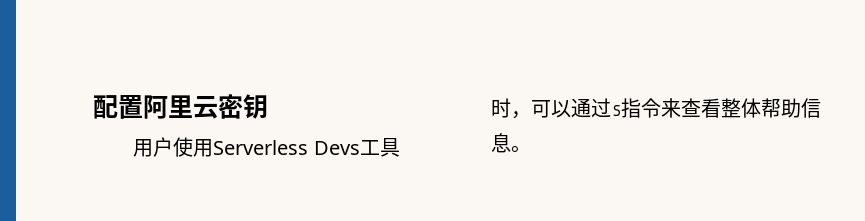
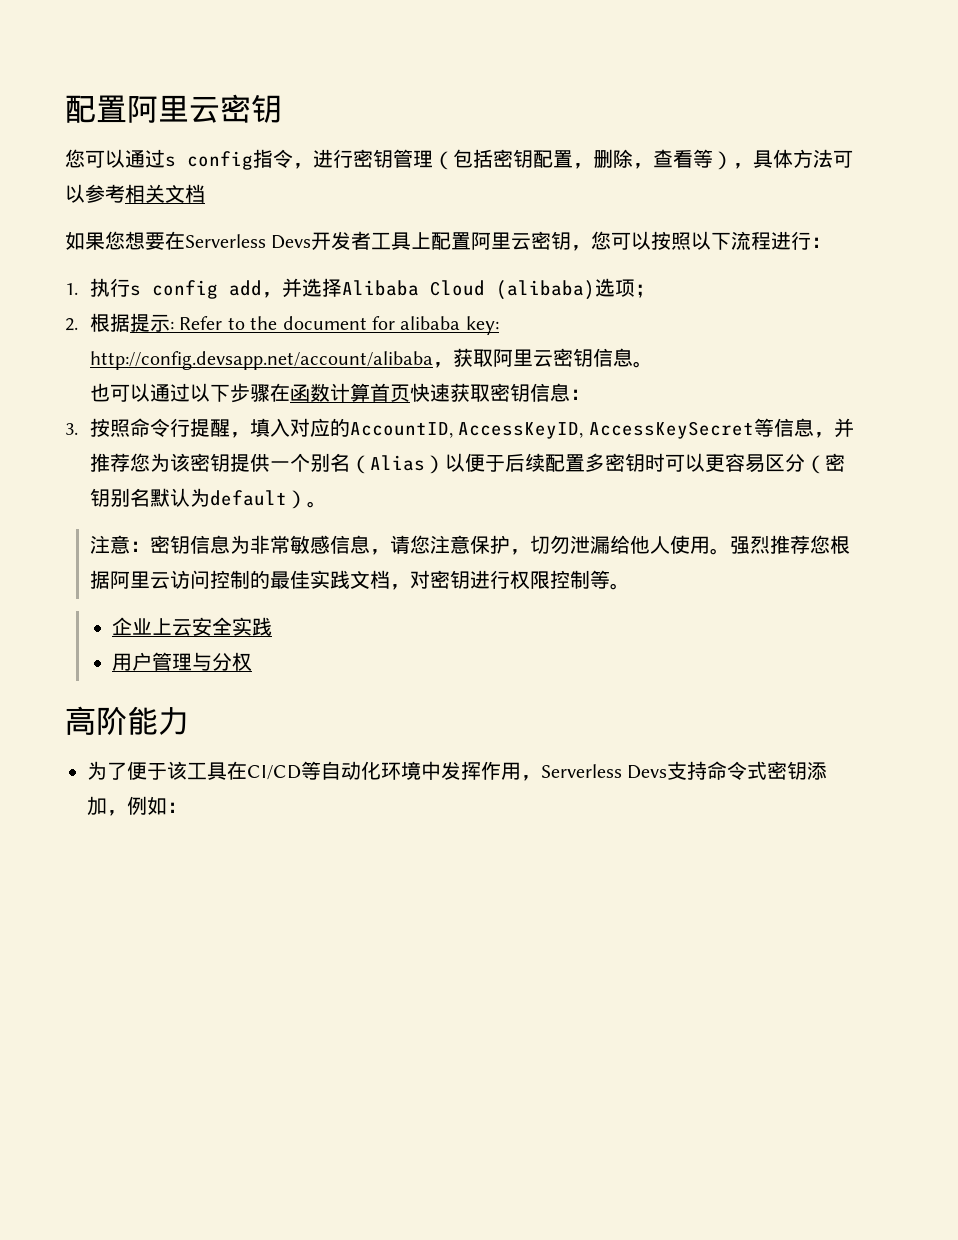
[133,137,400,157] [491,98,821,119] [491,133,531,153] 用户使用Serverless Devs工具时，可以通过s指令来查看整体帮助信息。 -> [65,149,853,170] [65,184,205,203] [65,231,832,251] [65,278,656,300] [65,313,499,335] [90,348,654,370] [90,383,591,403] [65,418,854,439] [90,453,846,474] [90,488,328,509] [90,535,851,555] [90,570,631,590] [112,617,273,636] [112,652,253,671] [65,706,189,735] [87,761,828,781] [87,796,187,816] 您可以通过s config指令，进行密钥管理（包括密钥配置，删除，查看等），具体方法可以参考相关文档 // 如果您想要在Serverless Devs开发者工具上配置阿里云密钥，您可以按照以下流程进行： // 1.执行s config add，并选择Alibaba Cloud (alibaba)选项； // 2.根据提示: Refer to the document for alibaba key: http://config.devsapp.net/account/alibaba，获取阿里云密钥信息。 // 也可以通过以下步骤在函数计算首页快速获取密钥信息： // 3.按照命令行提醒，填入对应的AccountID, AccessKeyID, AccessKeySecret等信息，并推荐您为该密钥提供一个别名（Alias）以便于后续配置多密钥时可以更容易区分（密钥别名默认为default）。 // 注意：密钥信息为非常敏感信息，请您注意保护，切勿泄漏给他人使用。强烈推荐您根据阿里云访问控制的最佳实践文档，对密钥进行权限控制等。 // 企业上云安全实践 // 用户管理与分权 // 高阶能力 // 为了便于该工具在CI/CD等自动化环境中发挥作用，Serverless Devs支持命令式密钥添加，例如：

